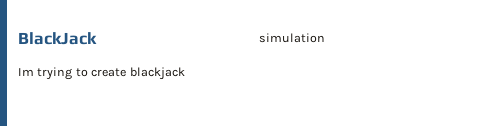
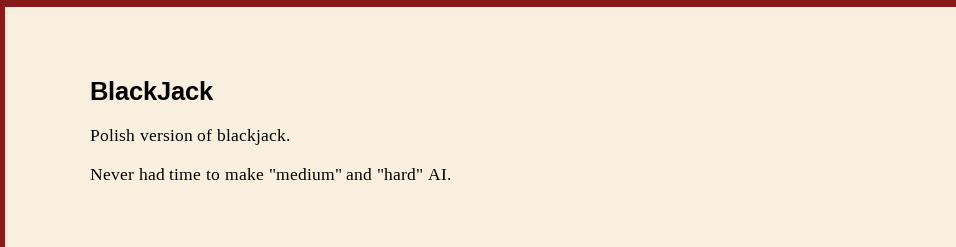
[18,67,185,80] [259,33,325,43] Im trying to create blackjack simulation -> [90,129,291,145] [90,168,451,180] Polish version of blackjack. // Never had time to make "medium" and "hard" AI.

